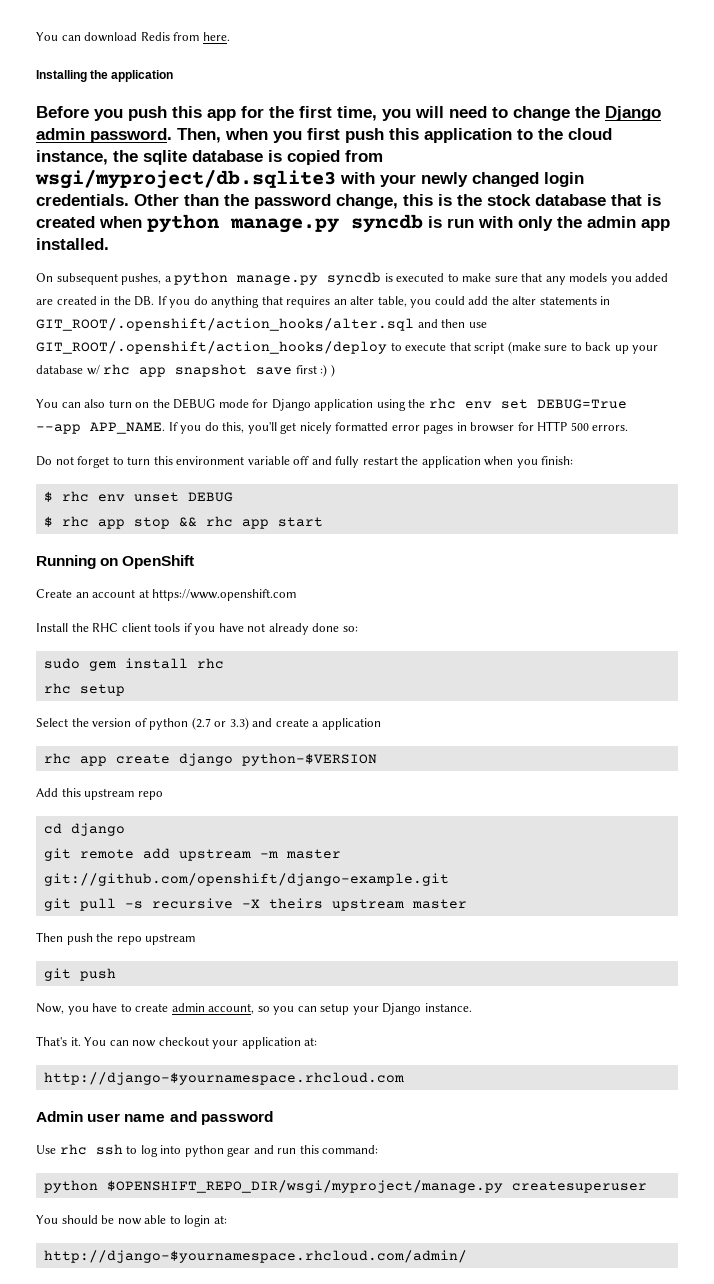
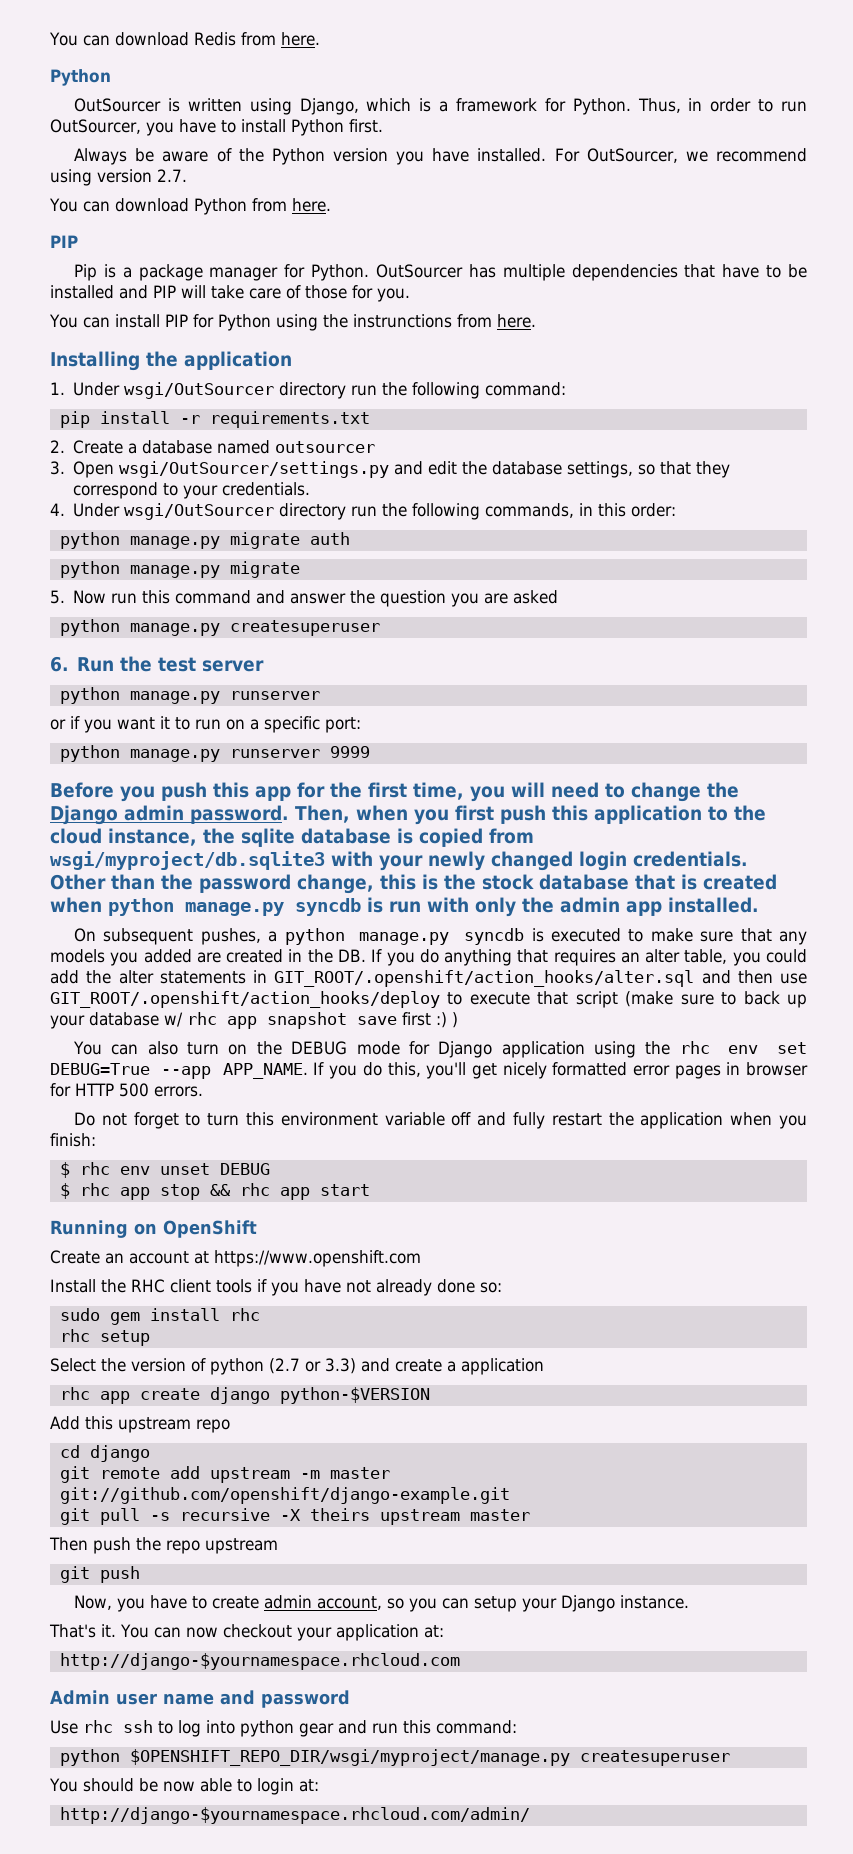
[36,70,174,82] Installing the application -> [50,69,111,86] [74,98,807,115] [50,119,383,136] [74,148,807,165] [50,169,187,186] [49,198,331,215] [50,235,78,248] [74,264,807,281] [50,285,410,302] [49,314,536,331] [50,351,292,371] [50,382,567,399] [59,411,370,428] [50,440,376,454] [50,461,731,478] [73,482,311,499] [50,503,677,520] [59,532,350,549] [59,561,300,578] [50,590,559,607] [59,619,380,636] [50,656,265,672] [59,687,320,704] [50,716,361,733] [59,745,370,762] Python // OutSourcer is written using Django, which is a framework for Python. Thus, in order to run OutSourcer, you have to install Python first. // Always be aware of the Python version you have installed. For OutSourcer, we recommend using version 2.7. // You can download Python from here. // PIP // Pip is a package manager for Python. OutSourcer has multiple dependencies that have to be installed and PIP will take care of those for you. // You can install PIP for Python using the instrunctions from here. // Installing the application // 1. Under wsgi/OutSourcer directory run the following command: // pip install -r requirements.txt // 2. Create a database named outsourcer // 3. Open wsgi/OutSourcer/settings.py and edit the database settings, so that they correspond to your credentials. // 4. Under wsgi/OutSourcer directory run the following commands, in this order: // python manage.py migrate auth // python manage.py migrate // 5. Now run this command and answer the question you are asked // python manage.py createsuperuser // 6. Run the test server // python manage.py runserver // or if you want it to run on a specific port: // python manage.py runserver 9999

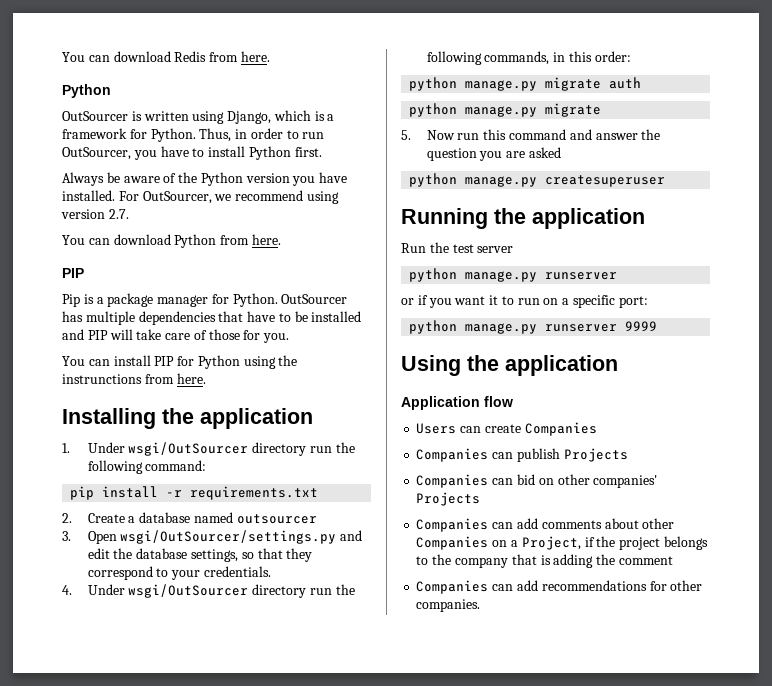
[50,656,69,672] 6. -> [401,208,645,229] Running the application //
[50,782,739,802] [50,805,766,825] [50,828,534,847] [50,851,748,871] [50,874,777,894] [50,897,759,917] [74,928,808,945] [50,949,808,966] [50,970,807,987] [50,991,808,1008] [50,1012,458,1029] [73,1041,807,1058] [50,1062,808,1079] [50,1083,203,1097] [74,1112,807,1129] [50,1133,96,1147] [59,1162,270,1178] [59,1183,370,1200] [50,1220,257,1238] [50,1250,421,1267] [50,1279,502,1296] [59,1308,260,1325] [59,1329,150,1346] [50,1358,544,1375] [59,1387,430,1404] [50,1416,230,1433] [59,1445,150,1462] [59,1466,390,1483] [59,1487,510,1504] [59,1508,530,1525] [49,1537,278,1554] [59,1566,140,1583] [74,1595,690,1612] [49,1624,444,1641] [59,1653,460,1670] [50,1690,350,1708] [50,1720,517,1737] [59,1749,730,1766] [49,1778,319,1795] [59,1807,530,1824] Before you push this app for the first time, you will need to change the Django admin password. Then, when you first push this application to the cloud instance, the sqlite database is copied from wsgi/myproject/db.sqlite3 with your newly changed login credentials. Other than the password change, this is the stock database that is created when python manage.py syncdb is run with only the admin app installed. // On subsequent pushes, a python manage.py syncdb is executed to make sure that any models you added are created in the DB. If you do anything that requires an alter table, you could add the alter statements in GIT_ROOT/.openshift/action_hooks/alter.sql and then use GIT_ROOT/.openshift/action_hooks/deploy to execute that script (make sure to back up your database w/ rhc app snapshot save first :) ) // You can also turn on the DEBUG mode for Django application using the rhc env set DEBUG=True --app APP_NAME. If you do this, you'll get nicely formatted error pages in browser for HTTP 500 errors. // Do not forget to turn this environment variable off and fully restart the application when you finish: // $ rhc env unset DEBUG // $ rhc app stop && rhc app start // Running on OpenShift // Create an account at https://www.openshift.com // Install the RHC client tools if you have not already done so: // sudo gem install rhc // rhc setup // Select the version of python (2.7 or 3.3) and create a application // rhc app create django python-$VERSION // Add this upstream repo // cd django // git remote add upstream -m master git://github.com/openshift/django-example.git // git pull -s recursive -X theirs upstream master // Then push the repo upstream // git push // Now, you have to create admin account, so you can setup your Django instance. // That's it. You can now checkout your application at: // http://django-$yournamespace.rhcloud.com // Admin user name and password // Use rhc ssh to log into python gear and run this command: // python $OPENSHIFT_REPO_DIR/wsgi/myproject/manage.py createsuperuser // You should be now able to login at: // http://django-$yournamespace.rhcloud.com/admin/ -> [401,355,618,376] [401,396,513,410] [416,422,597,436] [416,448,628,462] [416,474,658,488] [416,492,481,506] [416,518,675,532] [416,536,708,550] [416,554,673,568] [416,580,703,594] [416,599,481,612] Using the application // Application flow // Users can create Companies // Companies can publish Projects // Companies can bid on other companies' Projects // Companies can add comments about other Companies on a Project, if the project belongs to the company that is adding the comment // Companies can add recommendations for other companies.

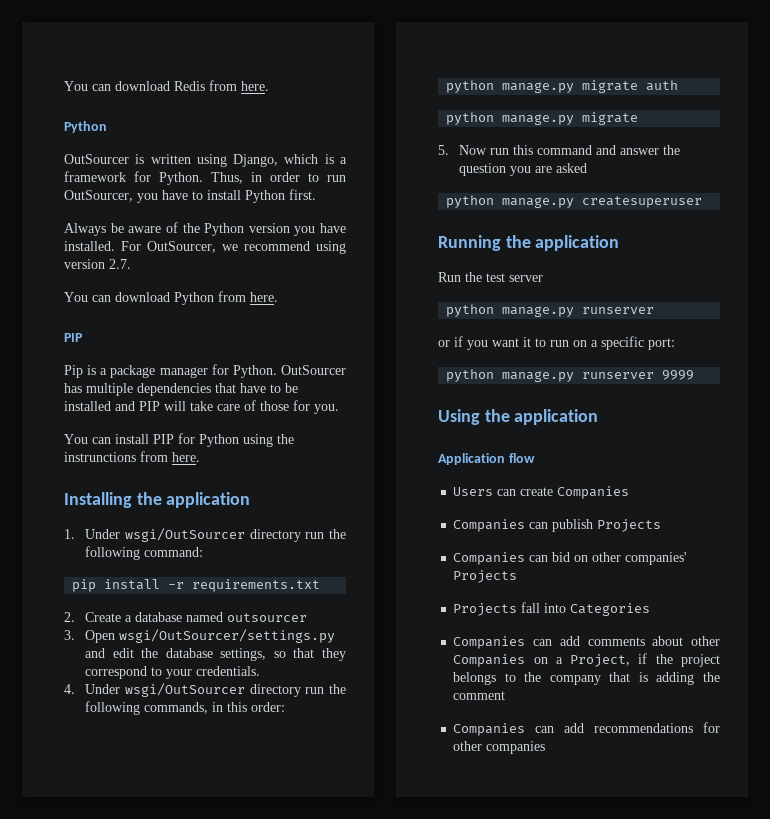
(481, 499) none -> [453,602,651,616] // Projects fall into Categories
[416,599,481,612] companies. -> [486,741,546,754] companies

